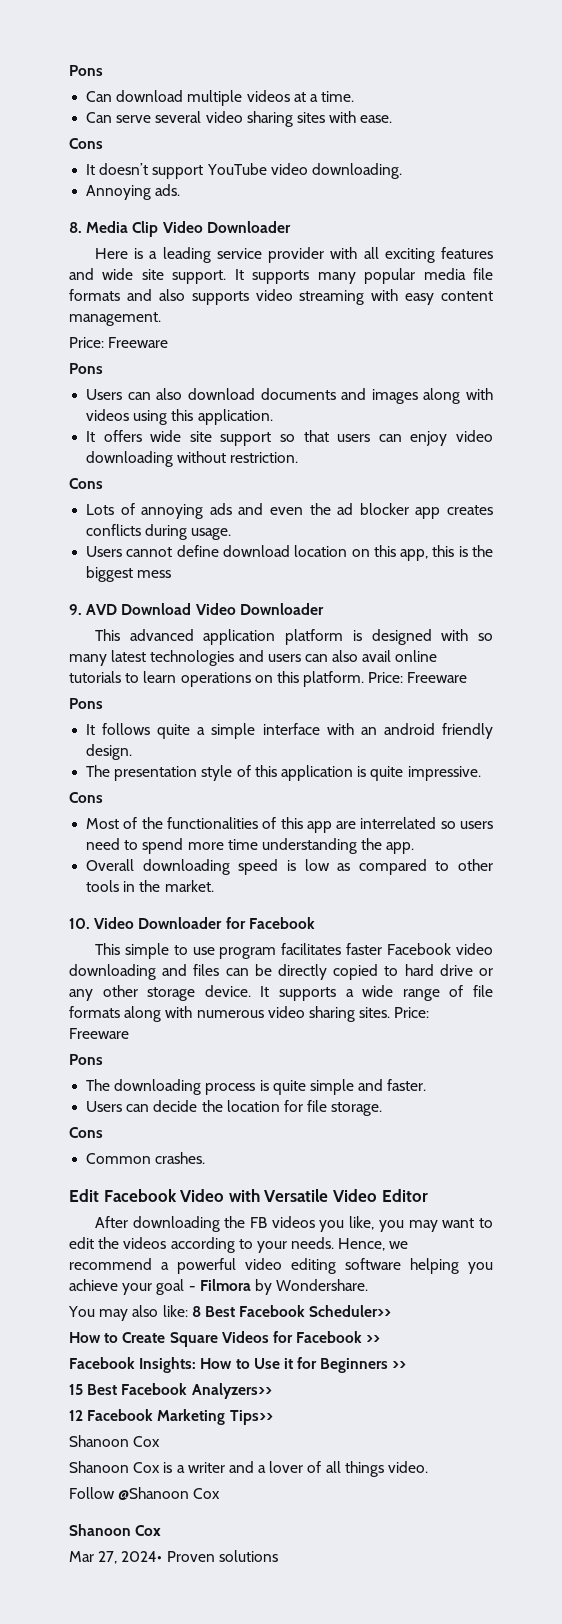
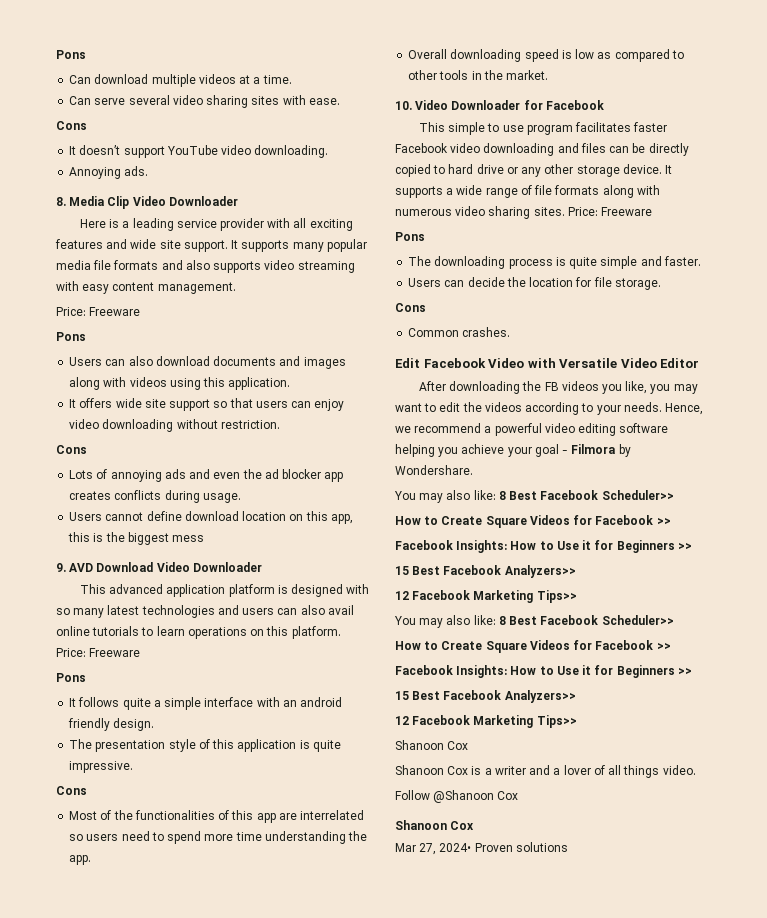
(273, 1417) none -> [394,615,674,628] [395,640,671,653] [395,665,692,678] [395,690,576,703] [395,715,577,728] // You may also like: 8 Best Facebook Scheduler>> // How to Create Square Videos for Facebook >> // Facebook Insights: How to Use it for Beginners >> // 15 Best Facebook Analyzers>> // 12 Facebook Marketing Tips>>

